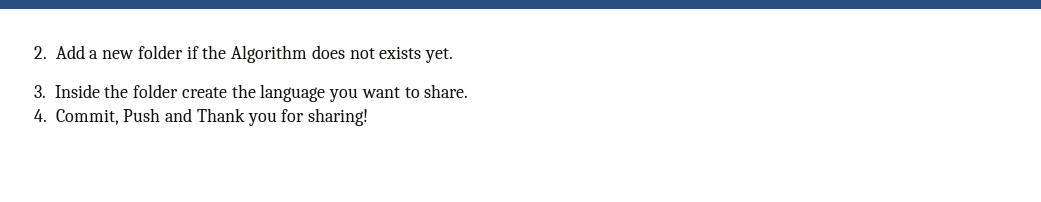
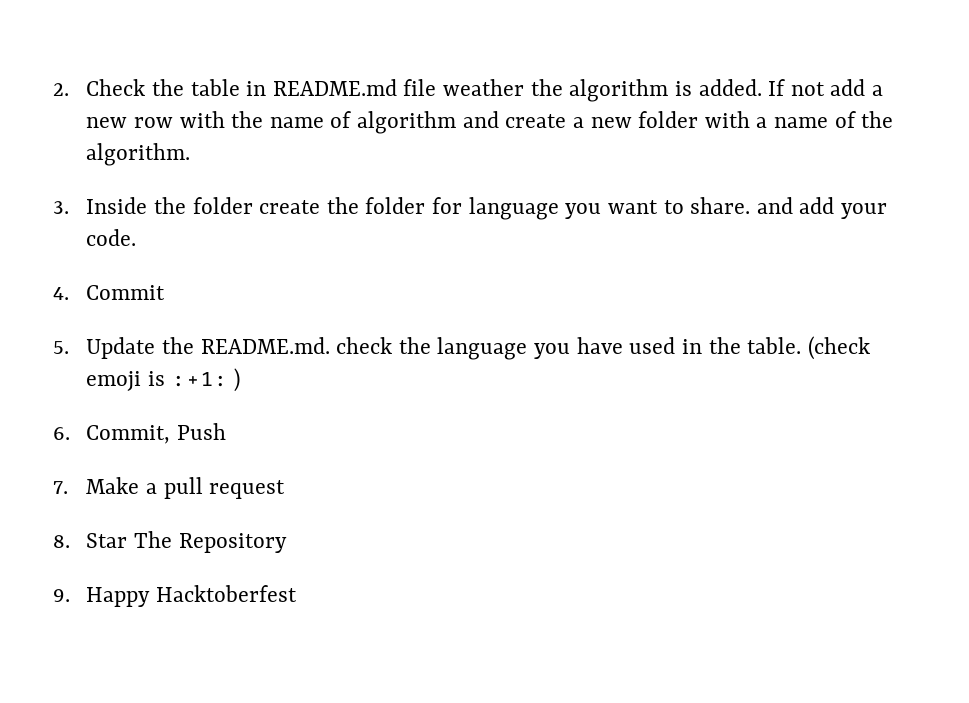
[55,45,454,63] Add a new folder if the Algorithm does not exists yet. -> [86,79,884,102] [86,111,894,134] [86,143,191,166] Check the table in README.md file weather the algorithm is added. If not add a new row with the name of algorithm and create a new folder with a name of the algorithm.
(256, 91) none -> [365,197,463,214] folder for
[34,108,369,126] // 4. Commit, Push and Thank you for sharing! -> [756,197,888,219] [86,229,137,246] [53,285,166,300] [53,336,870,360] [86,368,241,392] [53,423,227,444] [53,477,286,499] [53,531,287,553] [53,585,298,607] and add your code. // 4. Commit // 5. Update the README.md. check the language you have used in the table. (check emoji is :+1: ) // 6. Commit, Push // 7. Make a pull request // 8. Star The Repository // 9. Happy Hacktoberfest

